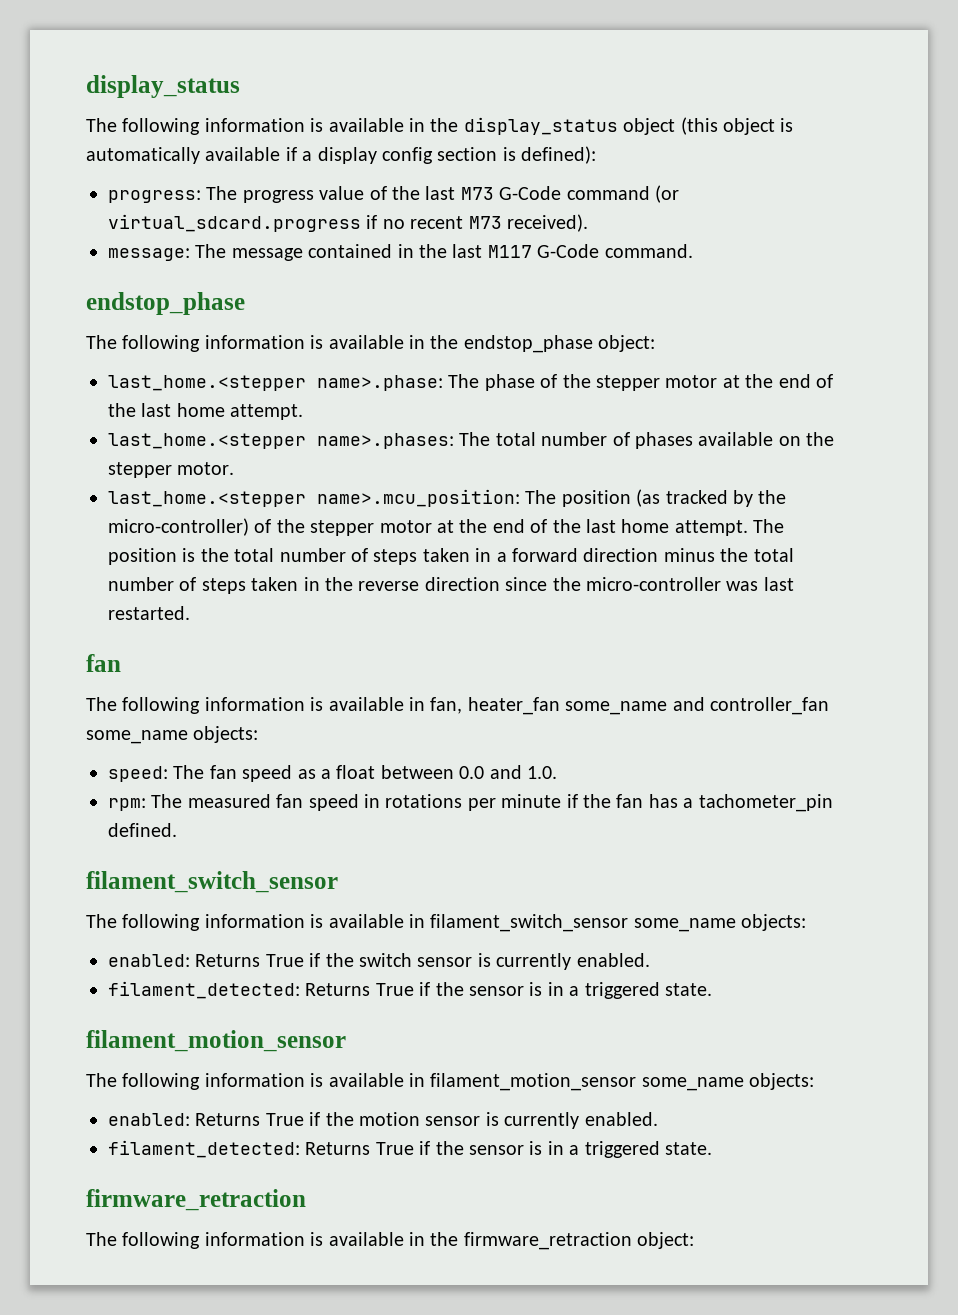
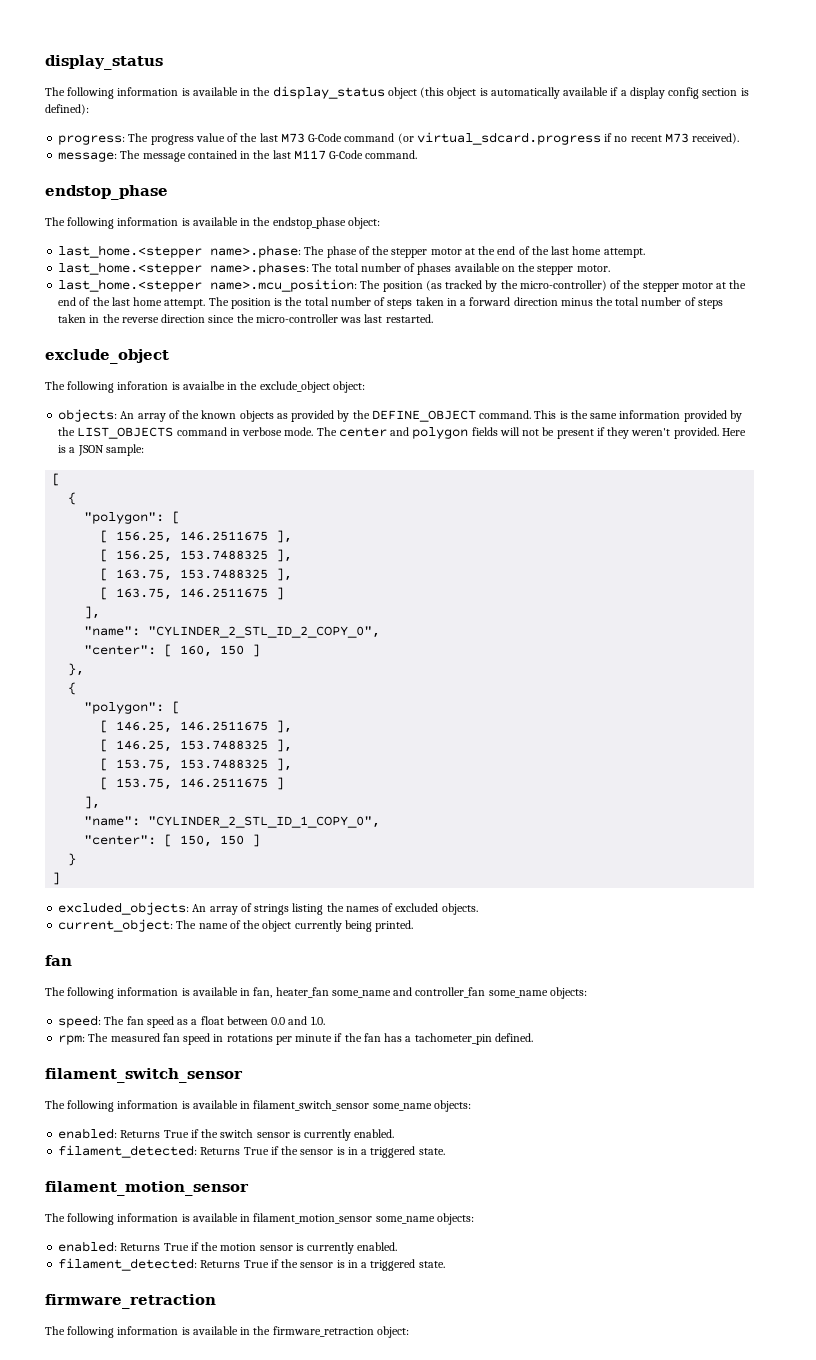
(190, 613) none -> [45,349,169,364] [45,381,365,393] [58,409,742,422] [58,427,746,439] [58,444,144,456] [52,473,61,486] [68,492,77,505] [84,511,181,524] [100,530,293,543] [100,549,293,562] [100,568,293,581] [100,587,285,600] [84,606,101,619] [84,626,381,638] [84,644,261,657] [68,663,85,676] [68,682,77,695] [84,701,181,714] [100,720,293,733] [100,739,293,752] [100,758,293,771] [100,777,285,790] [84,796,101,809] [84,816,381,828] [84,834,261,847] [68,853,77,866] [52,872,61,885] [58,902,478,915] [58,919,414,932] // exclude_object // The following inforation is avaialbe in the exclude_object object: // objects: An array of the known objects as provided by the DEFINE_OBJECT command. This is the same information provided by the LIST_OBJECTS command in verbose mode. The center and polygon fields will not be present if they weren't provided. Here is a JSON sample: // [ // { // "polygon": [ // [ 156.25, 146.2511675 ], // [ 156.25, 153.7488325 ], // [ 163.75, 153.7488325 ], // [ 163.75, 146.2511675 ] // ], // "name": "CYLINDER_2_STL_ID_2_COPY_0", // "center": [ 160, 150 ] // }, // { // "polygon": [ // [ 146.25, 146.2511675 ], // [ 146.25, 153.7488325 ], // [ 153.75, 153.7488325 ], // [ 153.75, 146.2511675 ] // ], // "name": "CYLINDER_2_STL_ID_1_COPY_0", // "center": [ 150, 150 ] // } // ] // excluded_objects: An array of strings listing the names of excluded objects. // current_object: The name of the object currently being printed.

